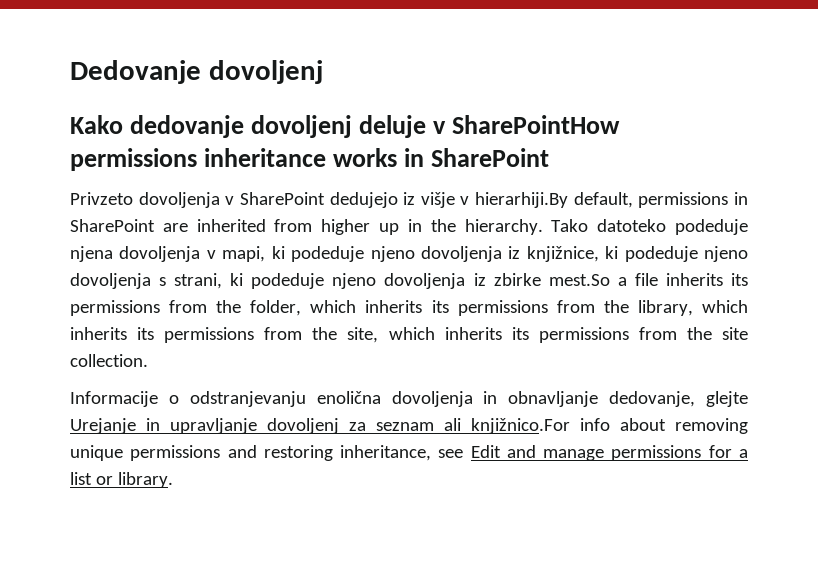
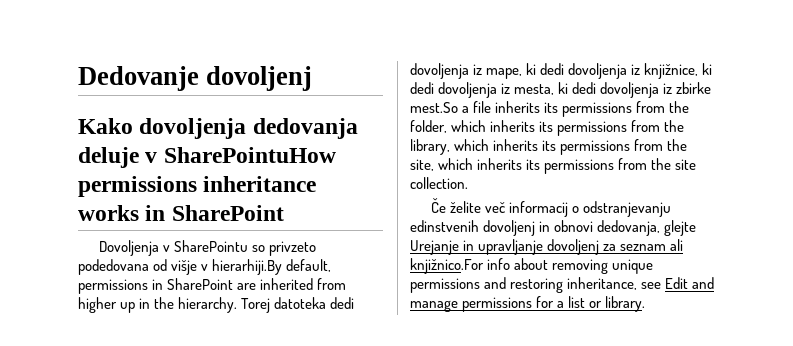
[130,115,353,138] dedovanje dovoljenj -> [139,118,358,139] dovoljenja dedovanja
[452,115,621,134] SharePointHow -> [163,147,336,163] SharePointuHow
[70,192,416,208] Privzeto dovoljenja v SharePoint dedujejo iz -> [99,240,317,256] [78,259,168,275] Dovoljenja v SharePointu so privzeto podedovana od
[551,219,748,235] [70,246,748,262] [70,273,377,289] Tako datoteko podeduje njena dovoljenja v mapi, ki podeduje njeno dovoljenja iz knjižnice, ki podeduje njeno dovoljenja s strani, ki podeduje njeno -> [241,297,355,313] [410,63,713,79] [410,82,597,98] Torej datoteka dedi dovoljenja iz mape, ki dedi dovoljenja iz knjižnice, ki dedi dovoljenja iz mesta, ki dedi
[70,391,696,407] Informacije o odstranjevanju enolična dovoljenja in obnavljanje dedovanje, -> [431,198,672,217] [410,220,661,236] Če želite več informacij o odstranjevanju edinstvenih dovoljenj in obnovi dedovanja,

